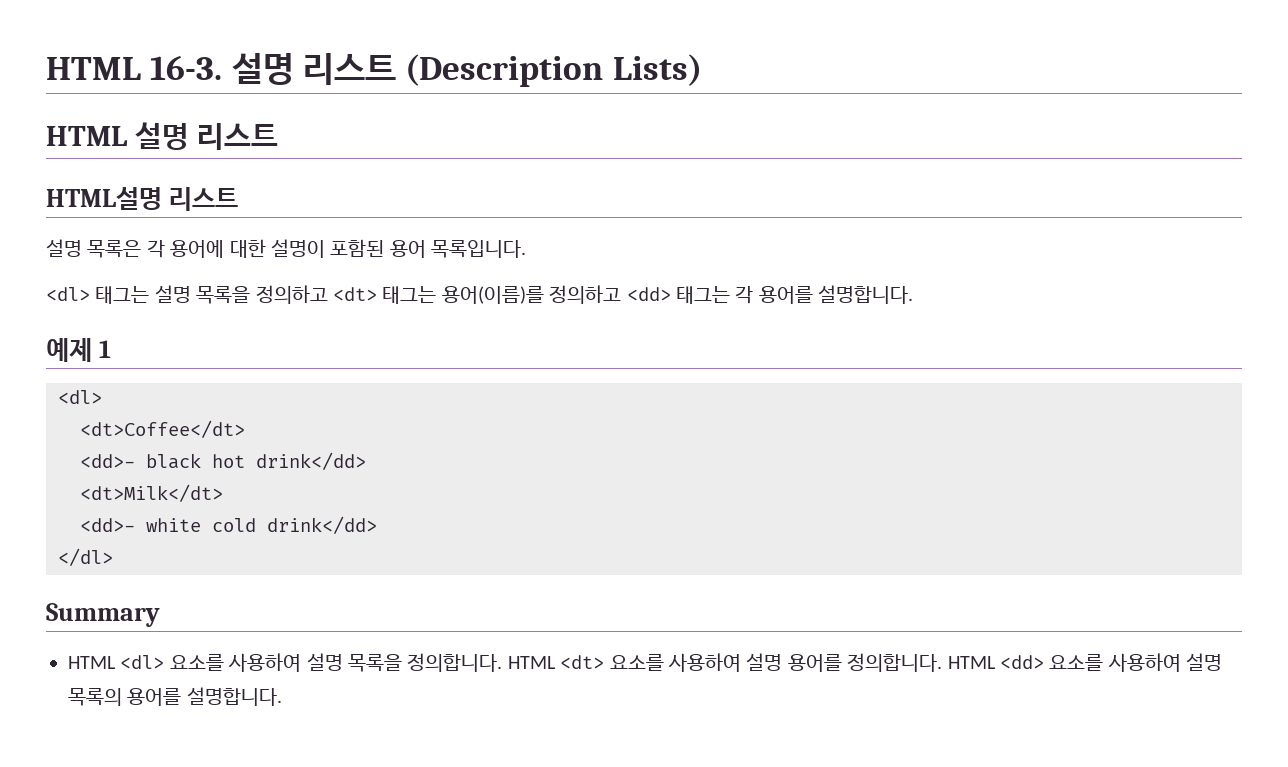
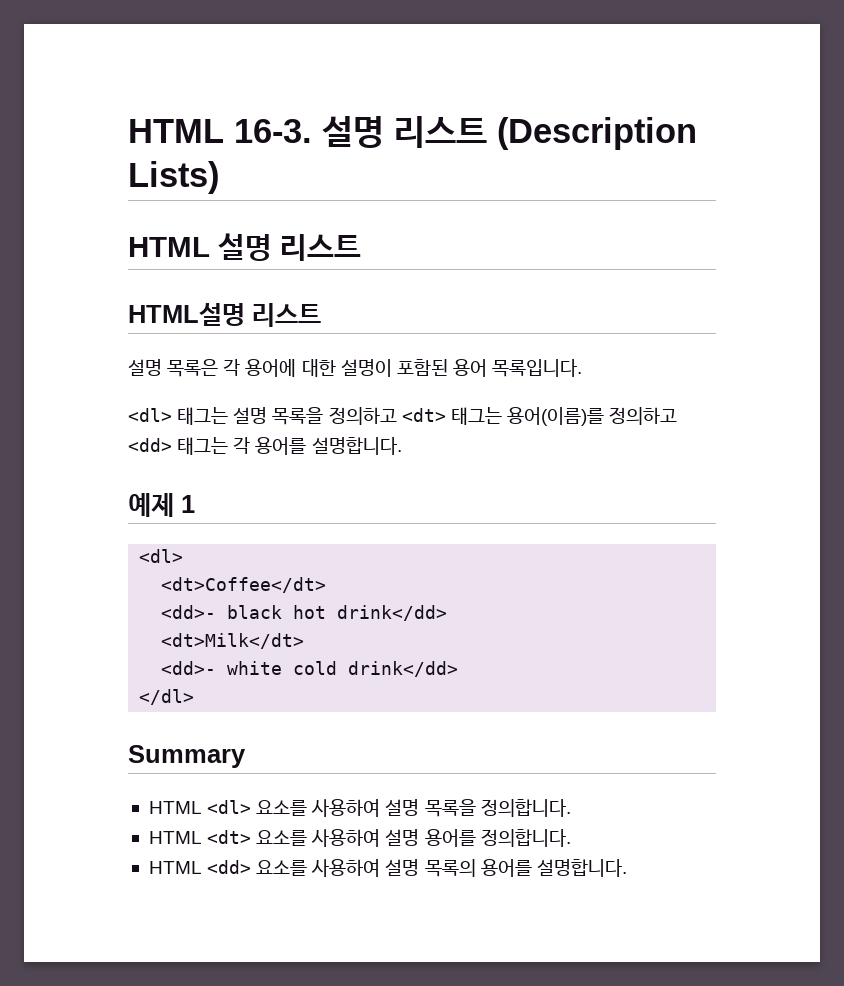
(503, 662) none -> (571, 808) //
(943, 662) none -> (571, 838) //

